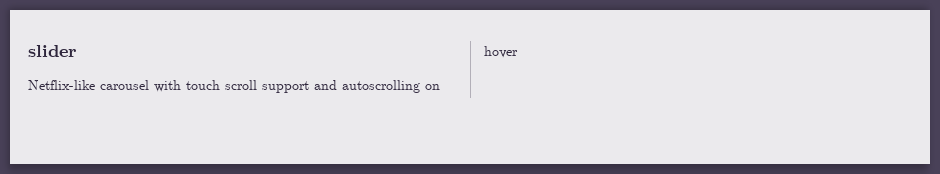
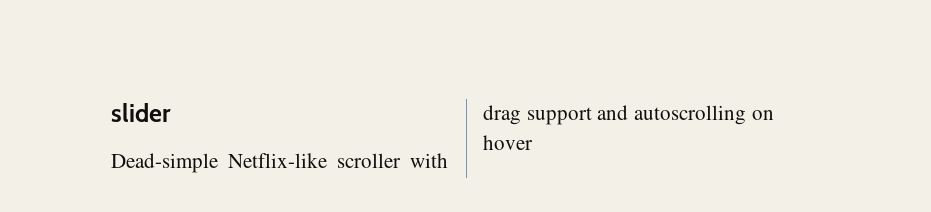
[28,80,257,92] Netflix-like carousel with touch scroll -> [111,153,448,173] [483,105,521,125] Dead-simple Netflix-like scroller with drag

